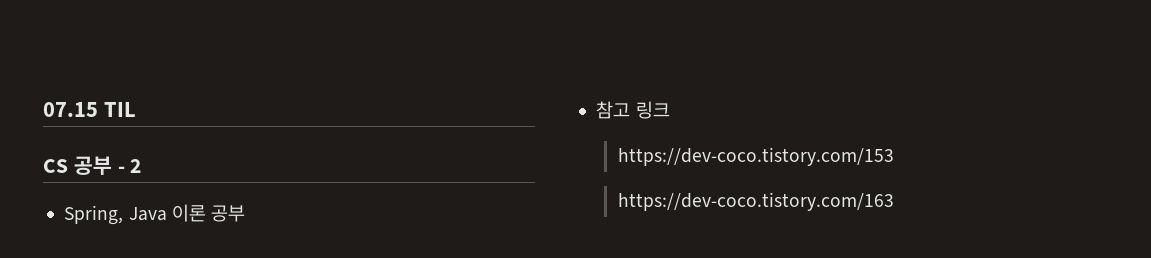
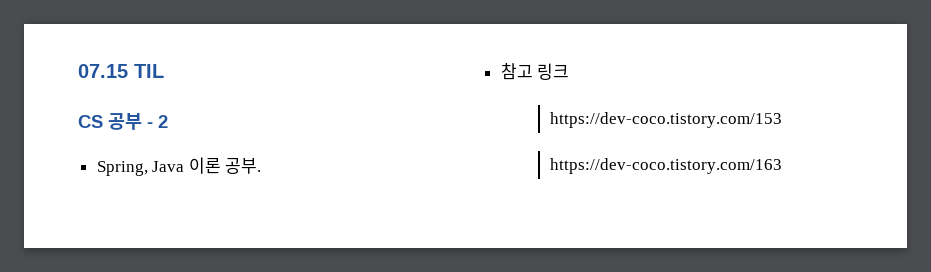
[211,205,246,222] 공부 -> [225,158,262,174] 공부.

